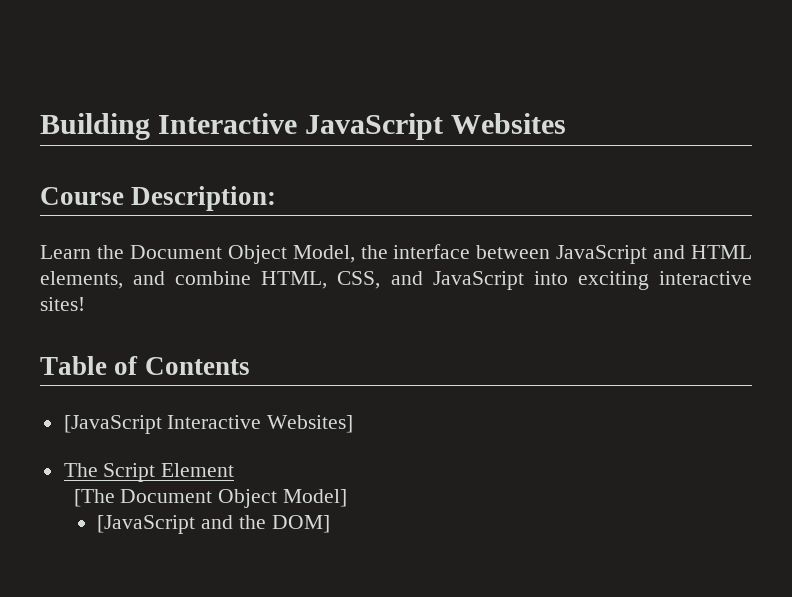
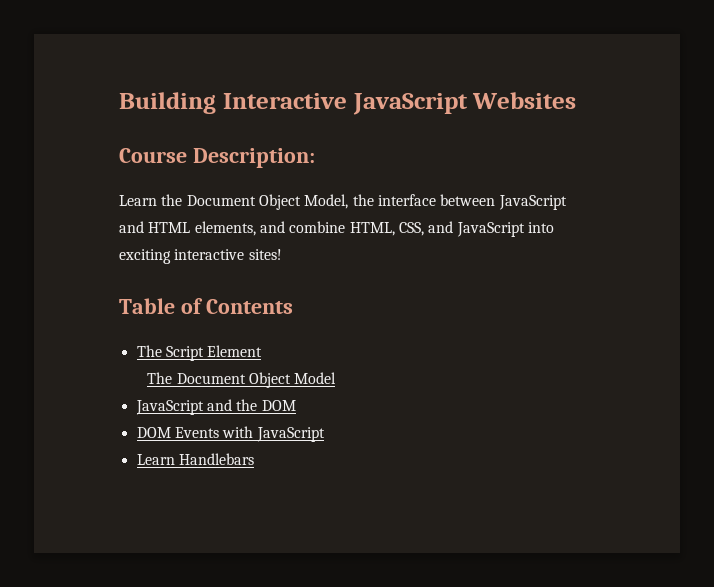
[63,415,354,434] // [JavaScript Interactive Websites] -> (293, 306) none
[73,489,347,508] [97,515,330,534] [The Document Object Model] // [JavaScript and the DOM] -> [147,372,337,388] [135,399,296,415] [136,426,325,442] [136,453,254,465] The Document Object Model // JavaScript and the DOM // DOM Events with JavaScript // Learn Handlebars

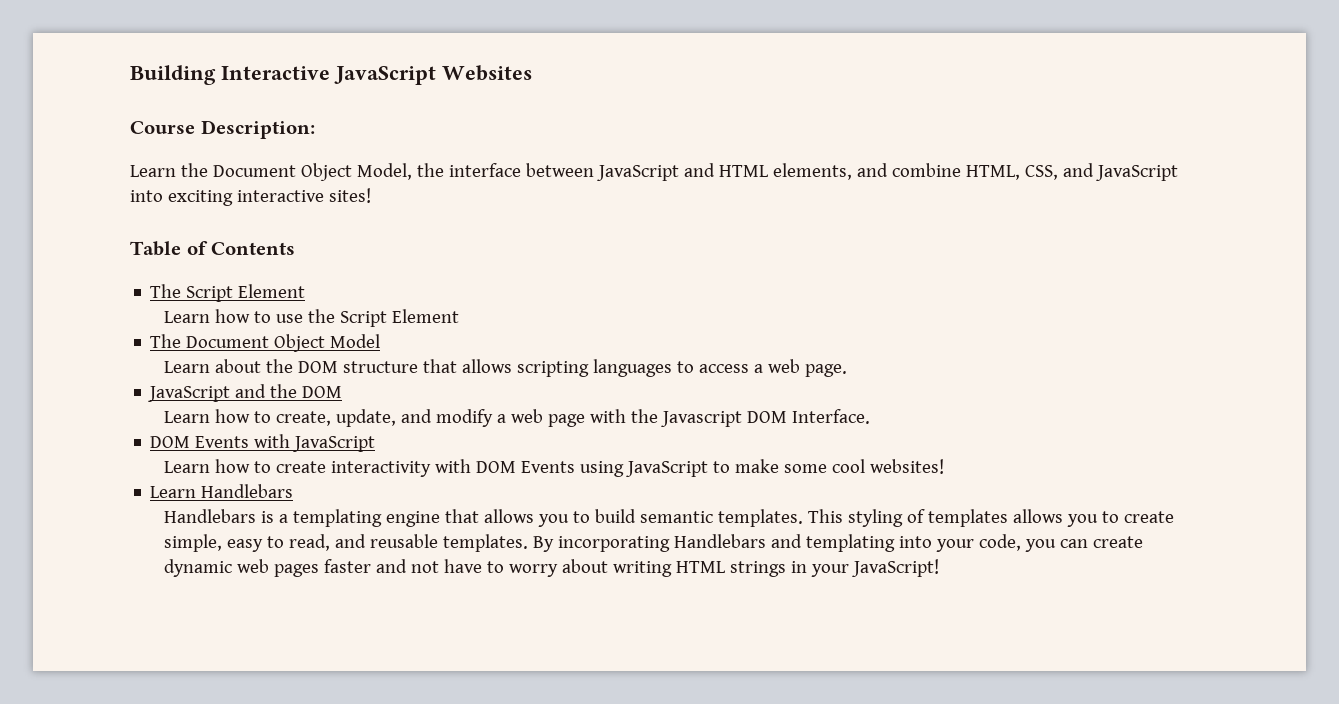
[147,372,337,388] [135,399,296,415] [136,426,325,442] [136,453,254,465] The Document Object Model // JavaScript and the DOM // DOM Events with JavaScript // Learn Handlebars -> [163,309,459,327] [150,334,381,352] [163,359,847,377] [148,384,343,402] [163,409,870,427] [150,434,376,452] [163,459,944,477] [150,484,294,498] [163,509,1174,527] [163,534,1143,552] [163,559,939,577] Learn how to use the Script Element // The Document Object Model // Learn about the DOM structure that allows scripting languages to access a web page. // JavaScript and the DOM // Learn how to create, update, and modify a web page with the Javascript DOM Interface. // DOM Events with JavaScript // Learn how to create interactivity with DOM Events using JavaScript to make some cool websites! // Learn Handlebars // Handlebars is a templating engine that allows you to build semantic templates. This styling of templates allows you to create simple, easy to read, and reusable templates. By incorporating Handlebars and templating into your code, you can create dynamic web pages faster and not have to worry about writing HTML strings in your JavaScript!

